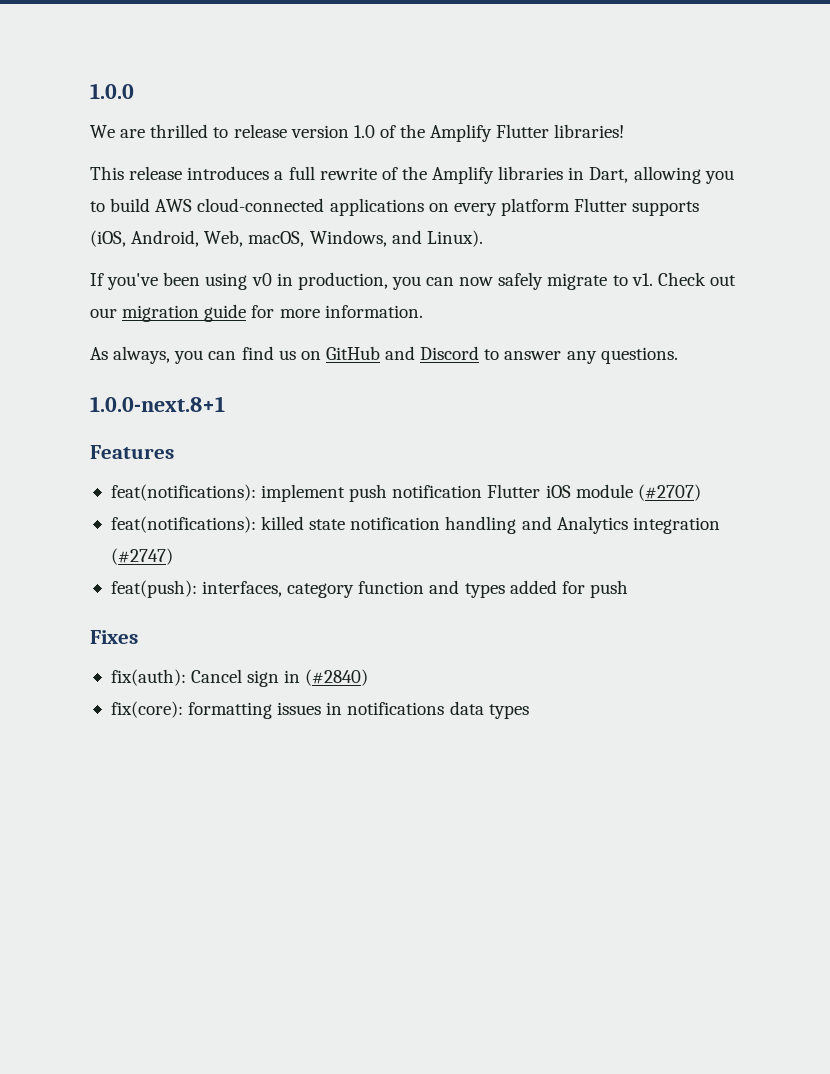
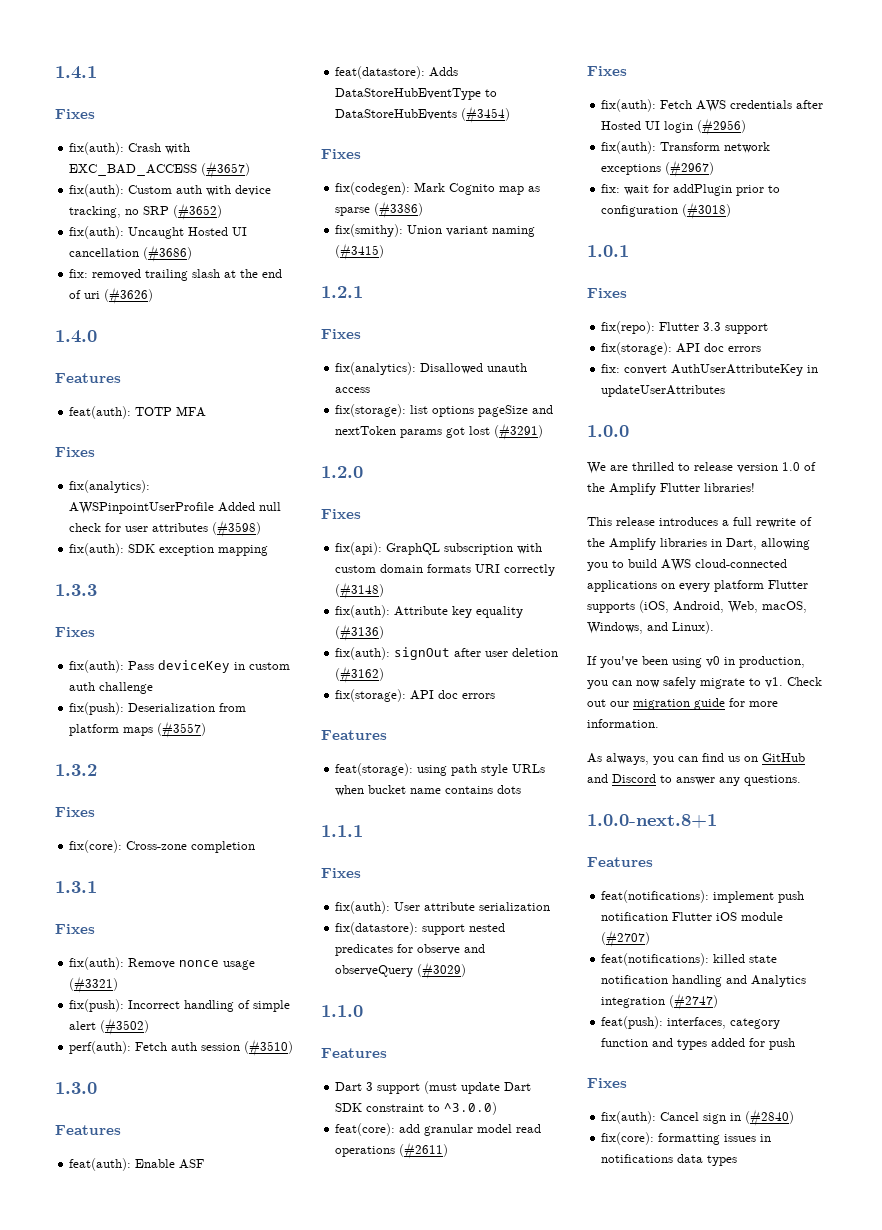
(90, 91) none -> [55,66,97,79] [55,109,95,119] [69,142,191,155] [69,161,251,178] [69,184,272,197] [69,203,223,220] [69,226,248,239] [69,245,193,262] [69,269,283,281] [69,287,154,304] [55,330,97,343] [55,373,121,383] [69,406,207,419] [55,447,95,457] [69,480,151,493] [69,502,282,514] [69,520,262,537] [69,543,269,556] [55,584,97,596] [55,627,95,637] [69,660,291,673] [69,682,154,694] [69,702,247,715] [69,721,207,738] [55,764,97,776] [55,807,95,817] [69,840,256,853] [55,881,97,893] [55,924,95,934] [69,957,256,970] [69,976,119,993] [69,999,291,1012] [69,1018,150,1035] [69,1039,294,1056] [55,1082,97,1094] [55,1125,121,1135] [69,1158,205,1171] [335,66,459,79] [335,88,498,100] [335,106,511,123] [321,149,361,159] [335,182,541,195] [335,201,424,218] [335,224,536,237] [335,243,385,260] [321,286,363,298] [321,329,361,339] [335,362,528,375] [335,387,371,393] [335,404,554,417] [335,423,544,440] [321,466,363,478] [321,509,361,519] [335,542,543,555] [335,564,556,576] [335,582,385,599] [335,605,524,618] [335,624,385,641] [335,647,559,660] [335,666,385,683] [335,689,496,702] [321,730,387,740] [335,763,546,776] [335,785,522,796] [321,825,363,837] [321,868,361,878] [335,901,551,914] [335,922,506,935] [335,944,486,956] [335,962,467,979] [321,1005,363,1017] [321,1048,387,1058] [335,1081,532,1094] [335,1102,498,1115] [335,1123,542,1136] [335,1142,449,1159] [587,66,627,76] [601,99,824,112] [601,118,747,135] [601,141,771,154] [601,160,715,177] [601,184,781,196] [601,202,732,219] [587,245,629,257] [587,288,627,298] [601,321,769,334] [601,342,762,355] [601,364,819,376] [601,385,726,397] 1.4.1 // Fixes // fix(auth): Crash with EXC_BAD_ACCESS (#3657) // fix(auth): Custom auth with device tracking, no SRP (#3652) // fix(auth): Uncaught Hosted UI cancellation (#3686) // fix: removed trailing slash at the end of uri (#3626) // 1.4.0 // Features // feat(auth): TOTP MFA // Fixes // fix(analytics): AWSPinpointUserProfile Added null check for user attributes (#3598) // fix(auth): SDK exception mapping // 1.3.3 // Fixes // fix(auth): Pass deviceKey in custom auth challenge // fix(push): Deserialization from platform maps (#3557) // 1.3.2 // Fixes // fix(core): Cross-zone completion // 1.3.1 // Fixes // fix(auth): Remove nonce usage (#3321) // fix(push): Incorrect handling of simple alert (#3502) // perf(auth): Fetch auth session (#3510) // 1.3.0 // Features // feat(auth): Enable ASF // feat(datastore): Adds DataStoreHubEventType to DataStoreHubEvents (#3454) // Fixes // fix(codegen): Mark Cognito map as sparse (#3386) // fix(smithy): Union variant naming (#3415) // 1.2.1 // Fixes // fix(analytics): Disallowed unauth access // fix(storage): list options pageSize and nextToken params got lost (#3291) // 1.2.0 // Fixes // fix(api): GraphQL subscription with custom domain formats URI correctly (#3148) // fix(auth): Attribute key equality (#3136) // fix(auth): signOut after user deletion (#3162) // fix(storage): API doc errors // Features // feat(storage): using path style URLs when bucket name contains dots // 1.1.1 // Fixes // fix(auth): User attribute serialization // fix(datastore): support nested predicates for observe and observeQuery (#3029) // 1.1.0 // Features // Dart 3 support (must update Dart SDK constraint to ^3.0.0) // feat(core): add granular model read operations (#2611) // Fixes // fix(auth): Fetch AWS credentials after Hosted UI login (#2956) // fix(auth): Transform network exceptions (#2967) // fix: wait for addPlugin prior to configuration (#3018) // 1.0.1 // Fixes // fix(repo): Flutter 3.3 support // fix(storage): API doc errors // fix: convert AuthUserAttributeKey in updateUserAttributes //

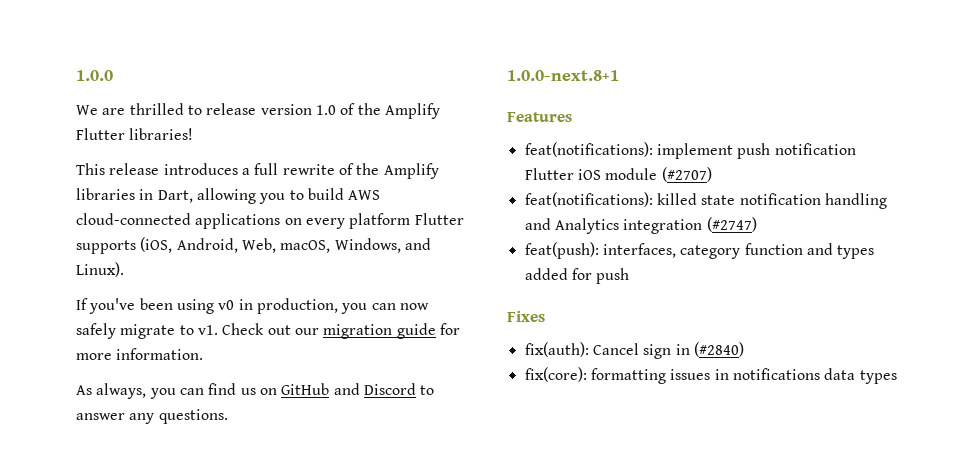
[55,66,97,79] [55,109,95,119] [69,142,191,155] [69,161,251,178] [69,184,272,197] [69,203,223,220] [69,226,248,239] [69,245,193,262] [69,269,283,281] [69,287,154,304] [55,330,97,343] [55,373,121,383] [69,406,207,419] [55,447,95,457] [69,480,151,493] [69,502,282,514] [69,520,262,537] [69,543,269,556] [55,584,97,596] [55,627,95,637] [69,660,291,673] [69,682,154,694] [69,702,247,715] [69,721,207,738] [55,764,97,776] [55,807,95,817] [69,840,256,853] [55,881,97,893] [55,924,95,934] [69,957,256,970] [69,976,119,993] [69,999,291,1012] [69,1018,150,1035] [69,1039,294,1056] [55,1082,97,1094] [55,1125,121,1135] [69,1158,205,1171] [335,66,459,79] [335,88,498,100] [335,106,511,123] [321,149,361,159] [335,182,541,195] [335,201,424,218] [335,224,536,237] [335,243,385,260] [321,286,363,298] [321,329,361,339] [335,362,528,375] [335,387,371,393] [335,404,554,417] [335,423,544,440] [321,466,363,478] [321,509,361,519] [335,542,543,555] [335,564,556,576] [335,582,385,599] [335,605,524,618] [335,624,385,641] [335,647,559,660] [335,666,385,683] [335,689,496,702] [321,730,387,740] [335,763,546,776] [335,785,522,796] [321,825,363,837] [321,868,361,878] [335,901,551,914] [335,922,506,935] [335,944,486,956] [335,962,467,979] [321,1005,363,1017] [321,1048,387,1058] [335,1081,532,1094] [335,1102,498,1115] [335,1123,542,1136] [335,1142,449,1159] [587,66,627,76] [601,99,824,112] [601,118,747,135] [601,141,771,154] [601,160,715,177] [601,184,781,196] [601,202,732,219] [587,245,629,257] [587,288,627,298] [601,321,769,334] [601,342,762,355] [601,364,819,376] [601,385,726,397] 1.4.1 // Fixes // fix(auth): Crash with EXC_BAD_ACCESS (#3657) // fix(auth): Custom auth with device tracking, no SRP (#3652) // fix(auth): Uncaught Hosted UI cancellation (#3686) // fix: removed trailing slash at the end of uri (#3626) // 1.4.0 // Features // feat(auth): TOTP MFA // Fixes // fix(analytics): AWSPinpointUserProfile Added null check for user attributes (#3598) // fix(auth): SDK exception mapping // 1.3.3 // Fixes // fix(auth): Pass deviceKey in custom auth challenge // fix(push): Deserialization from platform maps (#3557) // 1.3.2 // Fixes // fix(core): Cross-zone completion // 1.3.1 // Fixes // fix(auth): Remove nonce usage (#3321) // fix(push): Incorrect handling of simple alert (#3502) // perf(auth): Fetch auth session (#3510) // 1.3.0 // Features // feat(auth): Enable ASF // feat(datastore): Adds DataStoreHubEventType to DataStoreHubEvents (#3454) // Fixes // fix(codegen): Mark Cognito map as sparse (#3386) // fix(smithy): Union variant naming (#3415) // 1.2.1 // Fixes // fix(analytics): Disallowed unauth access // fix(storage): list options pageSize and nextToken params got lost (#3291) // 1.2.0 // Fixes // fix(api): GraphQL subscription with custom domain formats URI correctly (#3148) // fix(auth): Attribute key equality (#3136) // fix(auth): signOut after user deletion (#3162) // fix(storage): API doc errors // Features // feat(storage): using path style URLs when bucket name contains dots // 1.1.1 // Fixes // fix(auth): User attribute serialization // fix(datastore): support nested predicates for observe and observeQuery (#3029) // 1.1.0 // Features // Dart 3 support (must update Dart SDK constraint to ^3.0.0) // feat(core): add granular model read operations (#2611) // Fixes // fix(auth): Fetch AWS credentials after Hosted UI login (#2956) // fix(auth): Transform network exceptions (#2967) // fix: wait for addPlugin prior to configuration (#3018) // 1.0.1 // Fixes // fix(repo): Flutter 3.3 support // fix(storage): API doc errors // fix: convert AuthUserAttributeKey in updateUserAttributes // -> (76, 75) none

